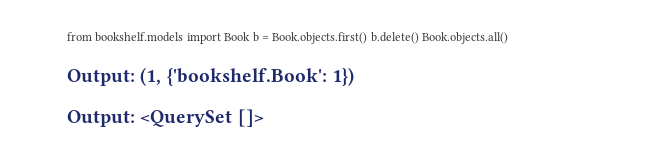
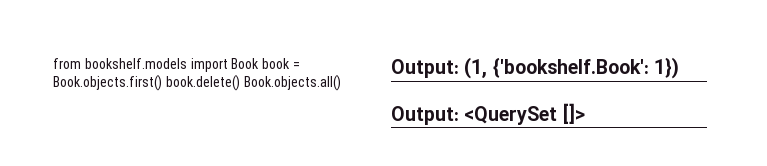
[252,32,259,42] b -> [262,58,291,69] book
[370,32,419,44] b.delete() -> [165,75,240,91] book.delete()

